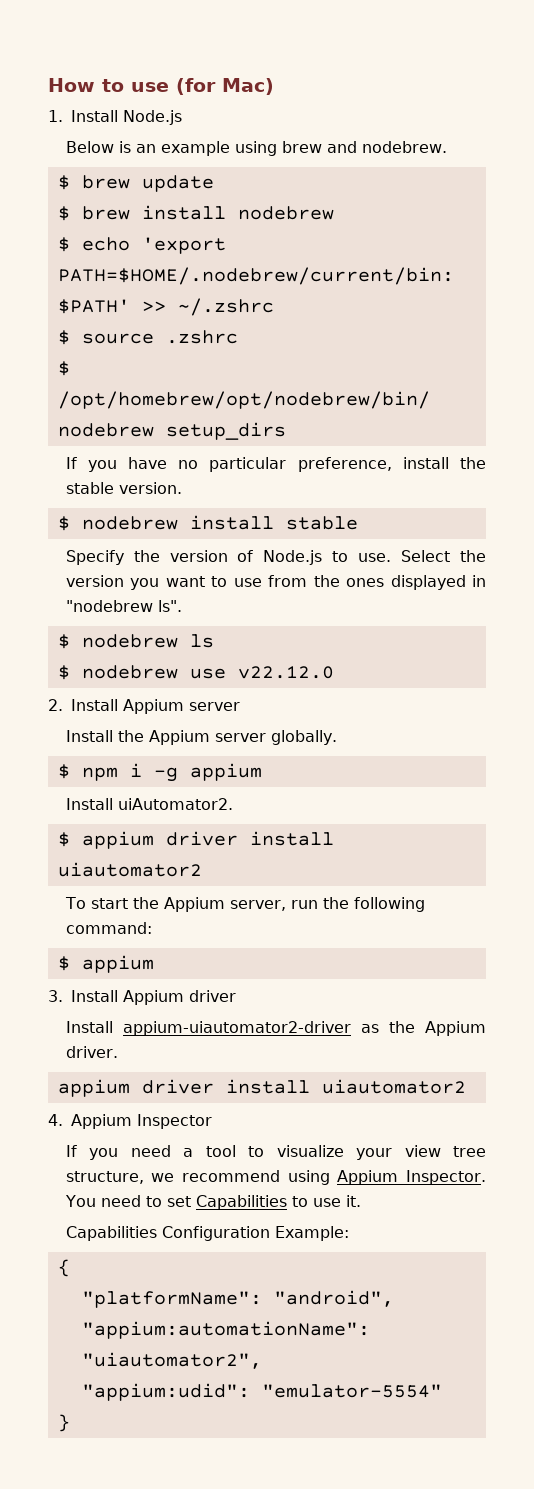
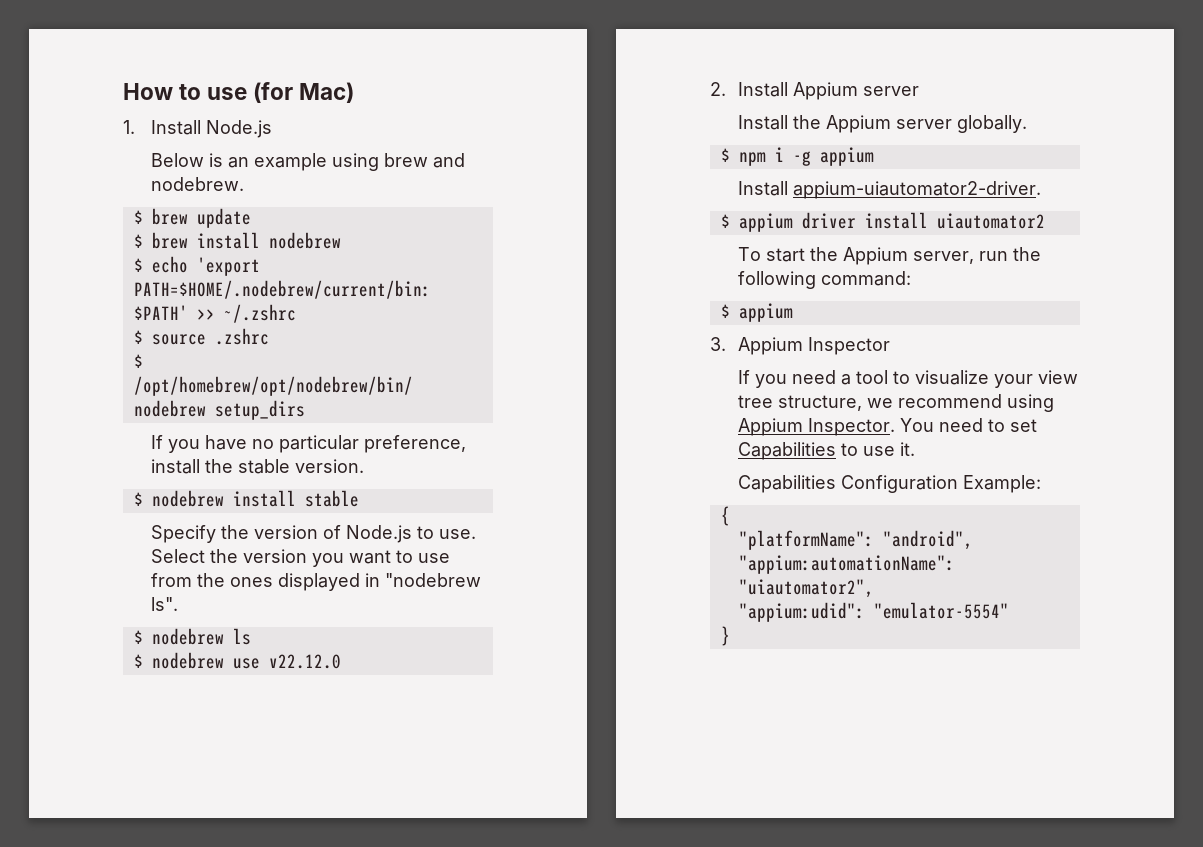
[117,798,233,810] uiAutomator2. -> [793,181,1042,199] appium-uiautomator2-driver.
[71,990,236,1005] [65,1021,486,1036] [65,1046,118,1058] [57,1079,466,1097] [48,1114,63,1126] Install Appium driver // Install appium-uiautomator2-driver as the Appium driver. // appium driver install uiautomator2 // 4. -> (726, 344) none

